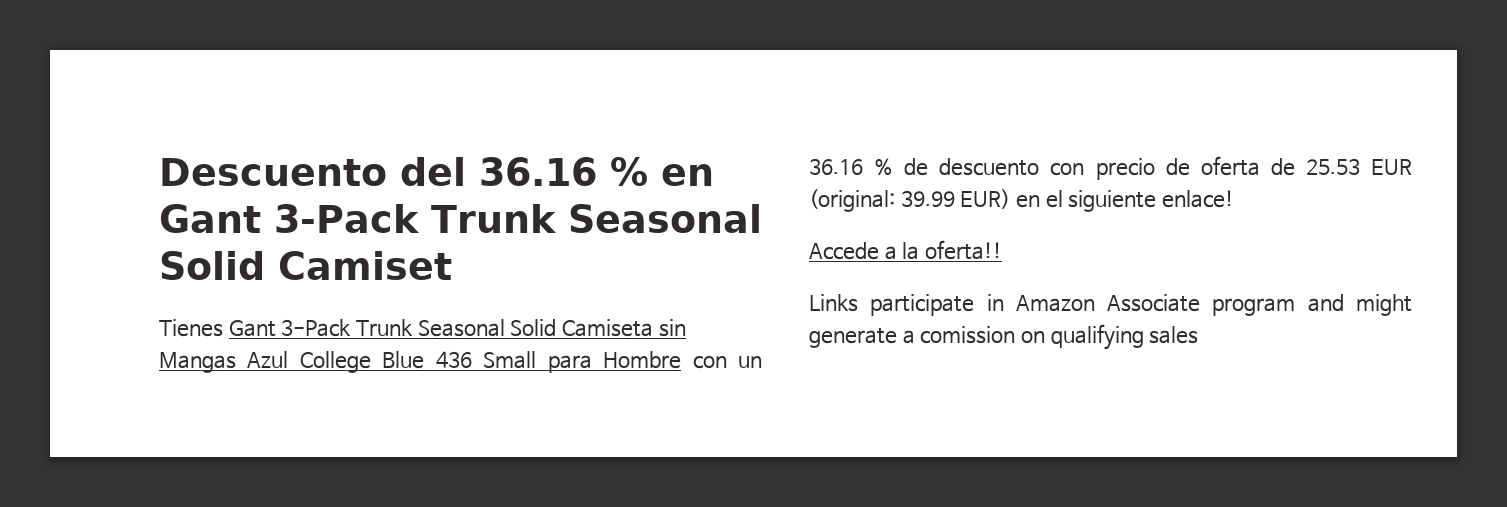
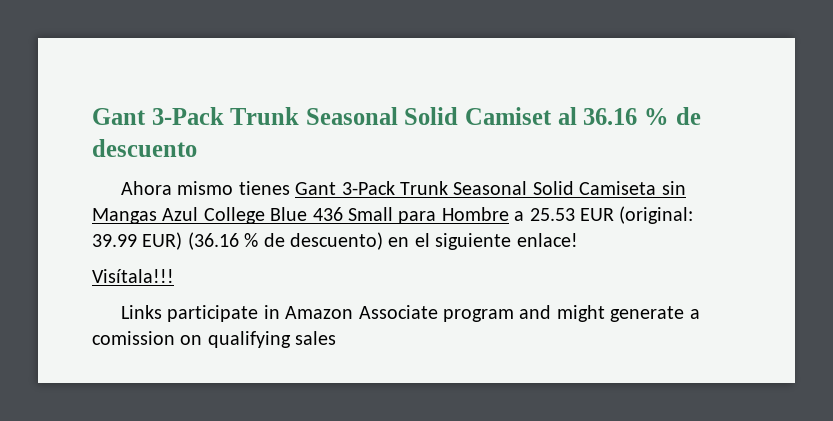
[159,157,714,186] Descuento del 36.16 % en -> (92, 116) none
[159,319,223,337] // Tienes -> [557,107,701,125] [92,139,197,157] [121,181,290,195] al 36.16 % de descuento // Ahora mismo tienes
[692,355,762,369] [809,156,1295,180] con un 36.16 % de descuento con precio de oferta de -> [514,211,525,221] a
(1011, 199) none -> [187,232,383,250] (36.16 % de descuento)
[809,240,1003,260] Accede a la oferta!! -> [92,269,174,283] Visítala!!!

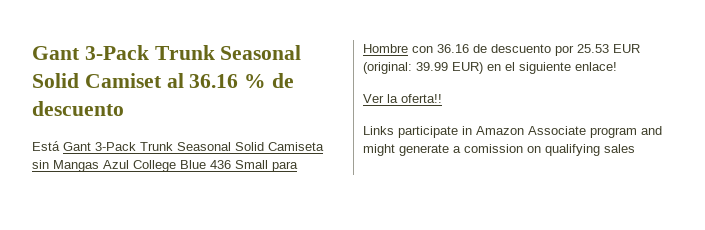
[121,181,290,195] Ahora mismo tienes -> [32,141,60,151] Está
[514,211,525,221] a -> [412,44,574,56] con 36.16 de descuento por
[187,232,383,250] (36.16 % de descuento) -> (483, 68) none
[92,269,174,283] Visítala!!! -> [363,94,442,103] Ver la oferta!!

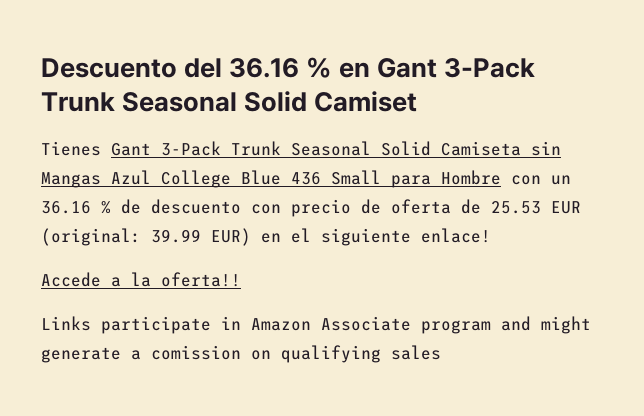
(32, 53) none -> [41,57,370,78] Descuento del 36.16 % en
[166,73,295,88] [32,101,124,116] [32,141,60,151] al 36.16 % de descuento // Está -> [41,141,101,156] // Tienes
[437,44,574,56] 36.16 de descuento por -> [551,175,571,185] [41,199,481,217] un 36.16 % de descuento con precio de oferta de
[363,94,384,103] Ver -> [41,272,121,287] Accede a

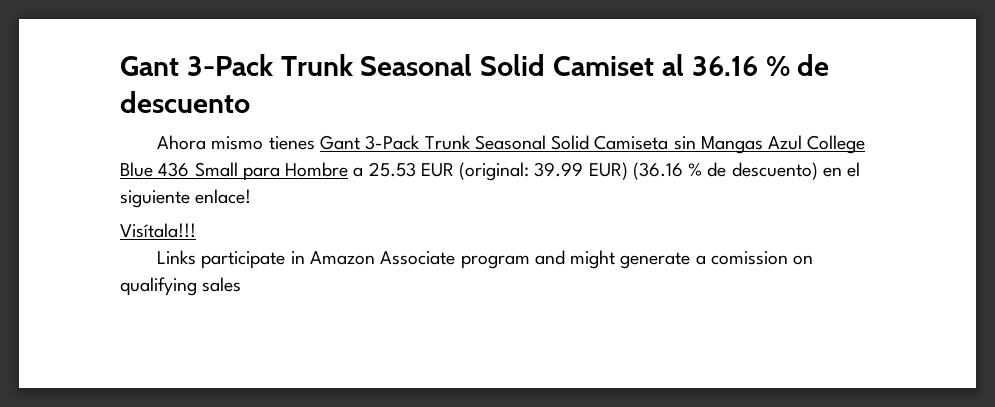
[41,57,370,78] Descuento del 36.16 % en -> (120, 66) none
[41,141,101,156] // Tienes -> [661,54,830,76] [120,91,250,113] [157,135,315,150] al 36.16 % de descuento // Ahora mismo tienes
[511,175,571,185] [41,199,481,217] con un 36.16 % de descuento con precio de oferta de -> [353,167,364,177] a
(251, 237) none -> [632,162,818,180] (36.16 % de descuento)
[41,272,241,287] Accede a la oferta!! -> [120,223,196,238] Visítala!!!

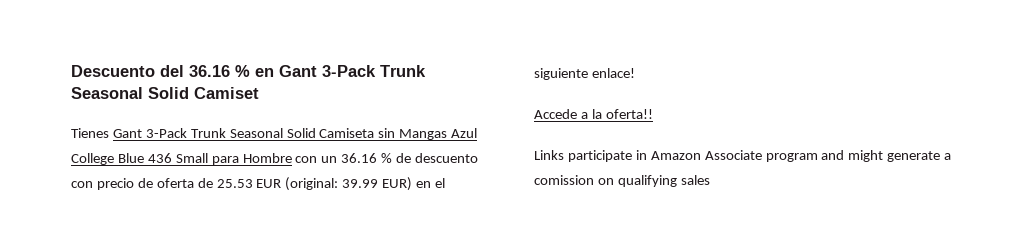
(120, 66) none -> [71,65,274,77] Descuento del 36.16 % en
[661,54,830,76] [120,91,250,113] [157,135,315,150] al 36.16 % de descuento // Ahora mismo tienes -> [71,128,109,138] // Tienes
[353,167,364,177] a -> [295,153,479,163] [71,178,213,190] con un 36.16 % de descuento con precio de oferta de
[632,162,818,180] (36.16 % de descuento) -> (413, 184) none
[120,223,196,238] Visítala!!! -> [534,109,653,119] Accede a la oferta!!

